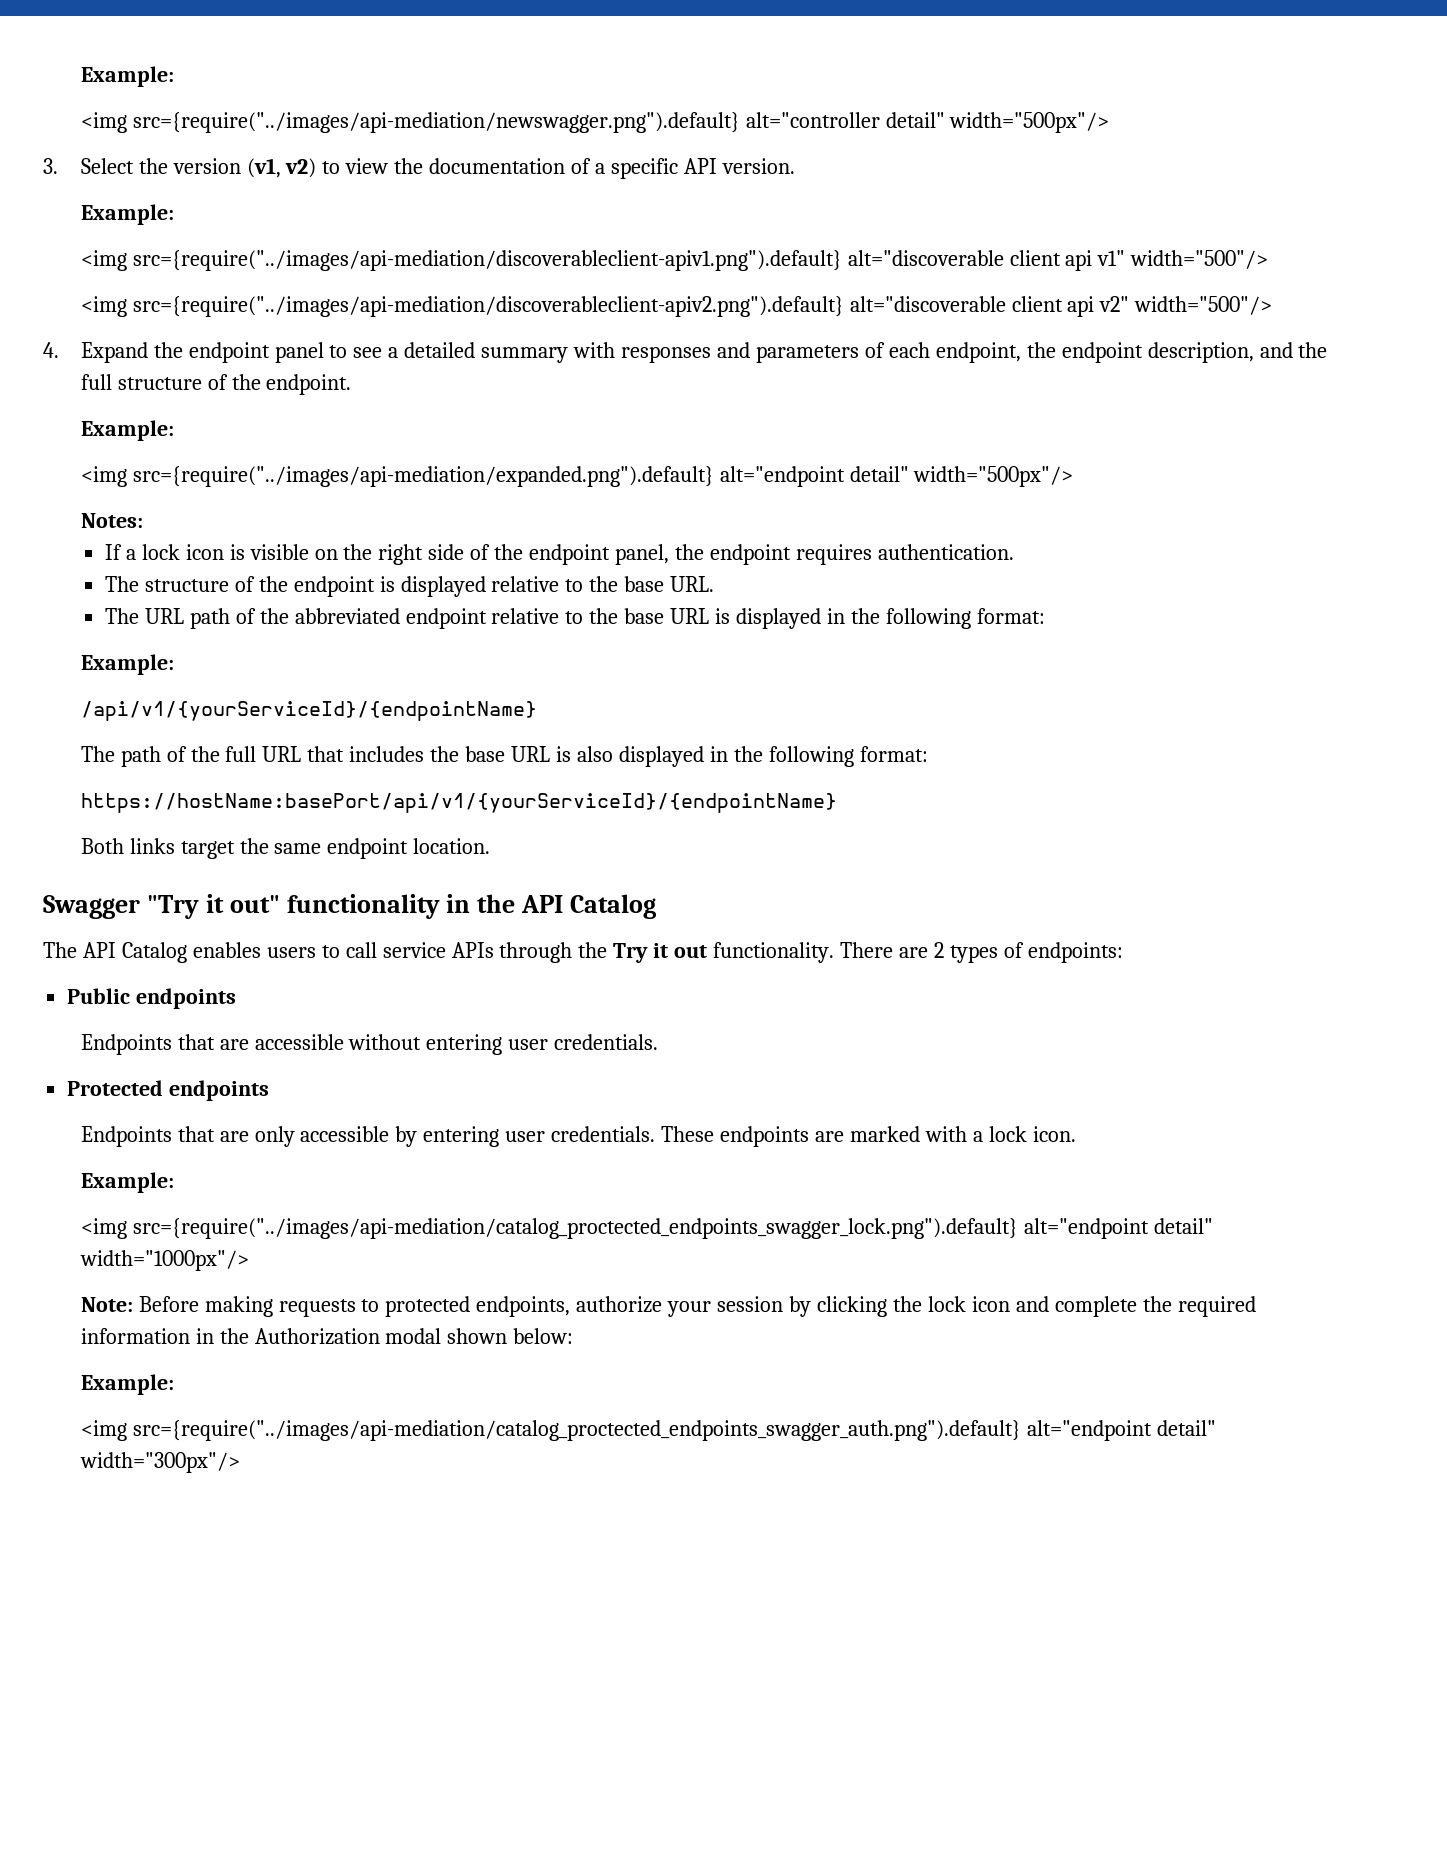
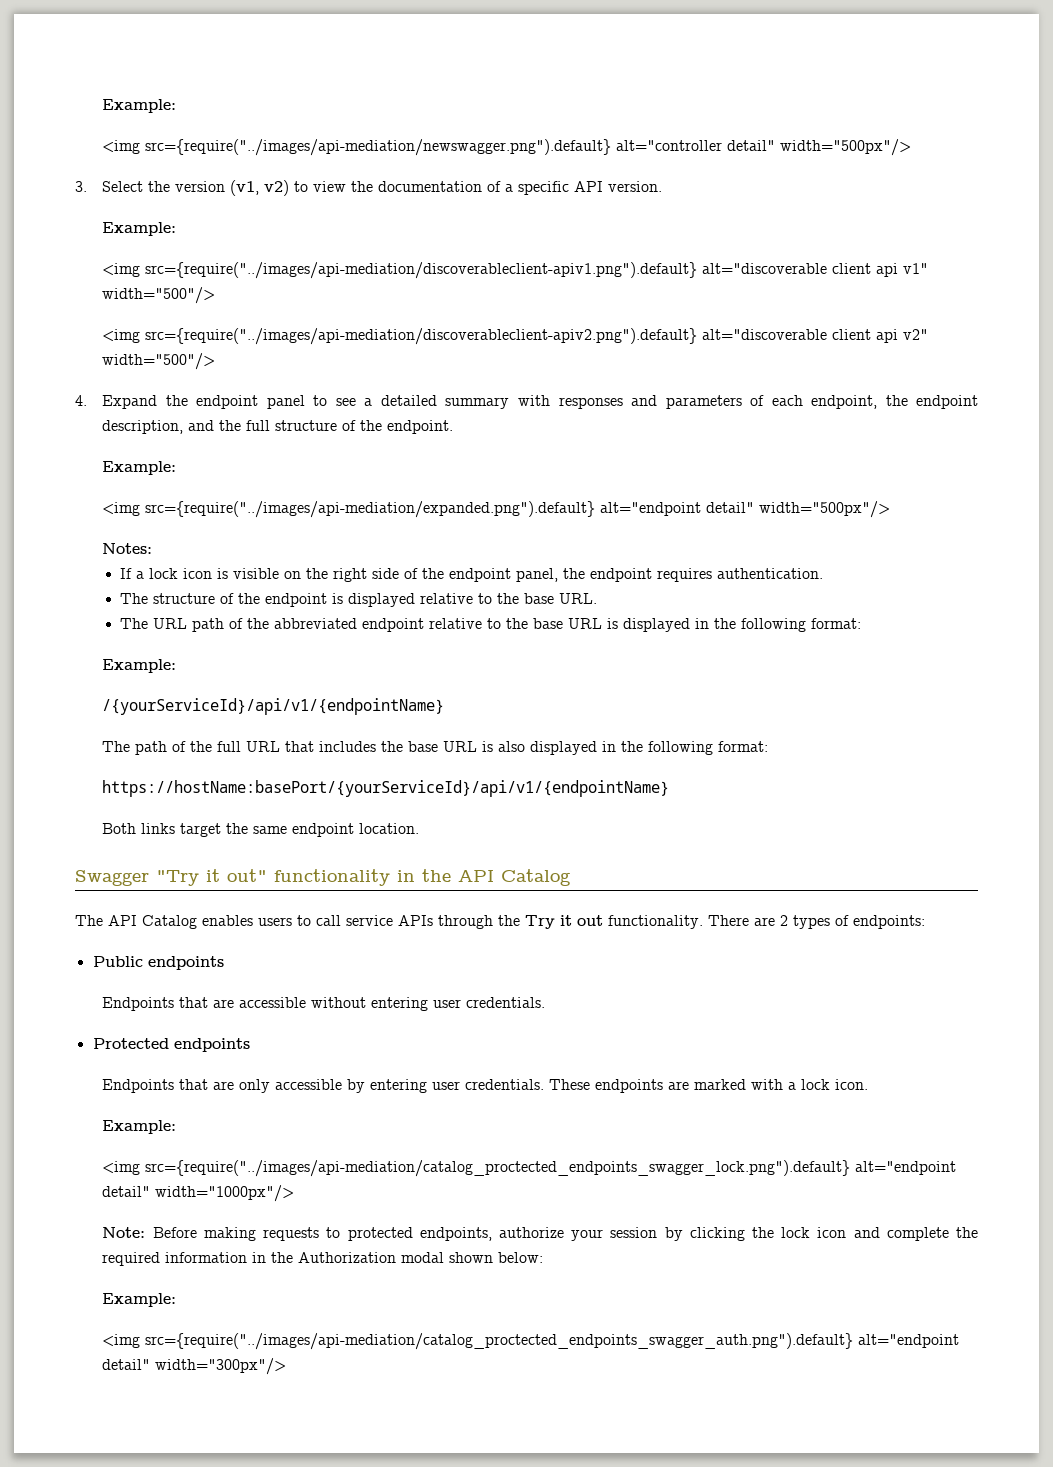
[80,701,537,721] /api/v1/{yourServiceId}/{endpointName} -> [102,698,445,715] /{yourServiceId}/api/v1/{endpointName}
[80,793,837,813] https://hostName:basePort/api/v1/{yourServiceId}/{endpointName} -> [102,780,670,797] https://hostName:basePort/{yourServiceId}/api/v1/{endpointName}

